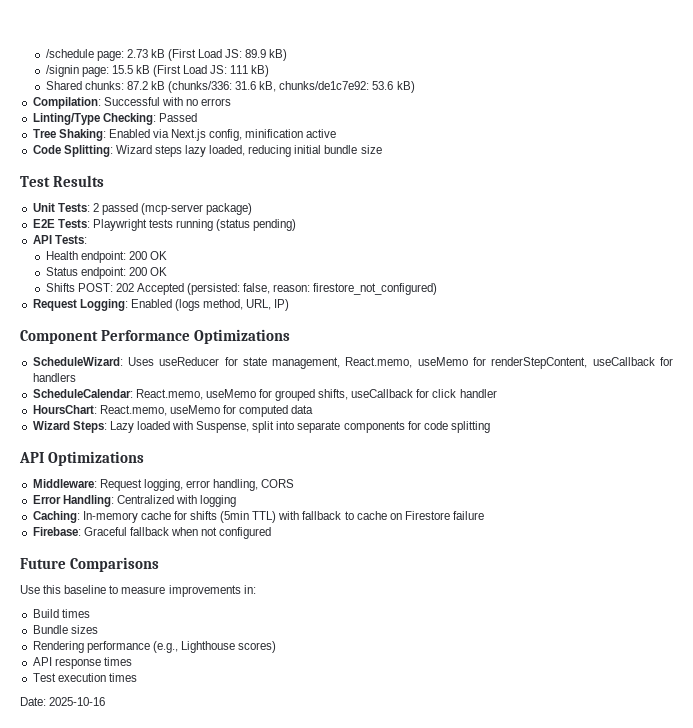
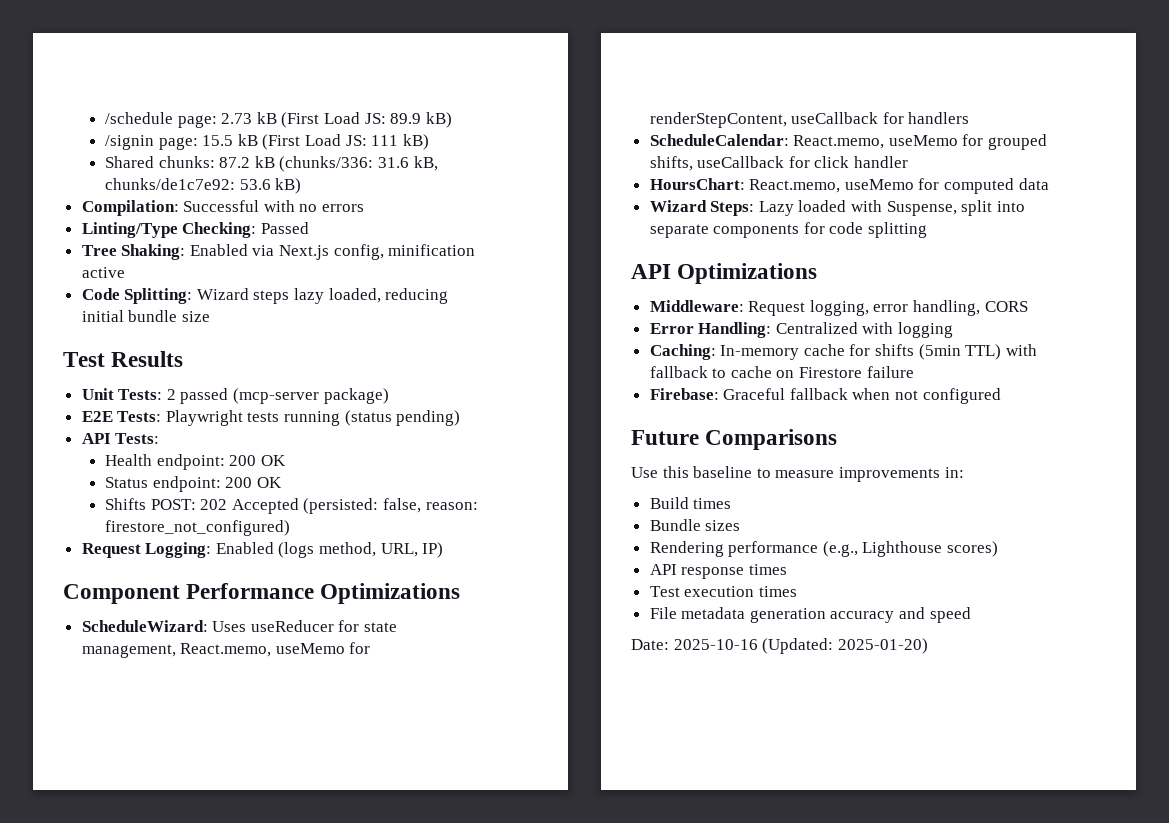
(137, 677) none -> [649,607,971,623] // File metadata generation accuracy and speed
(106, 701) none -> [762,638,928,654] (Updated: 2025-01-20)

